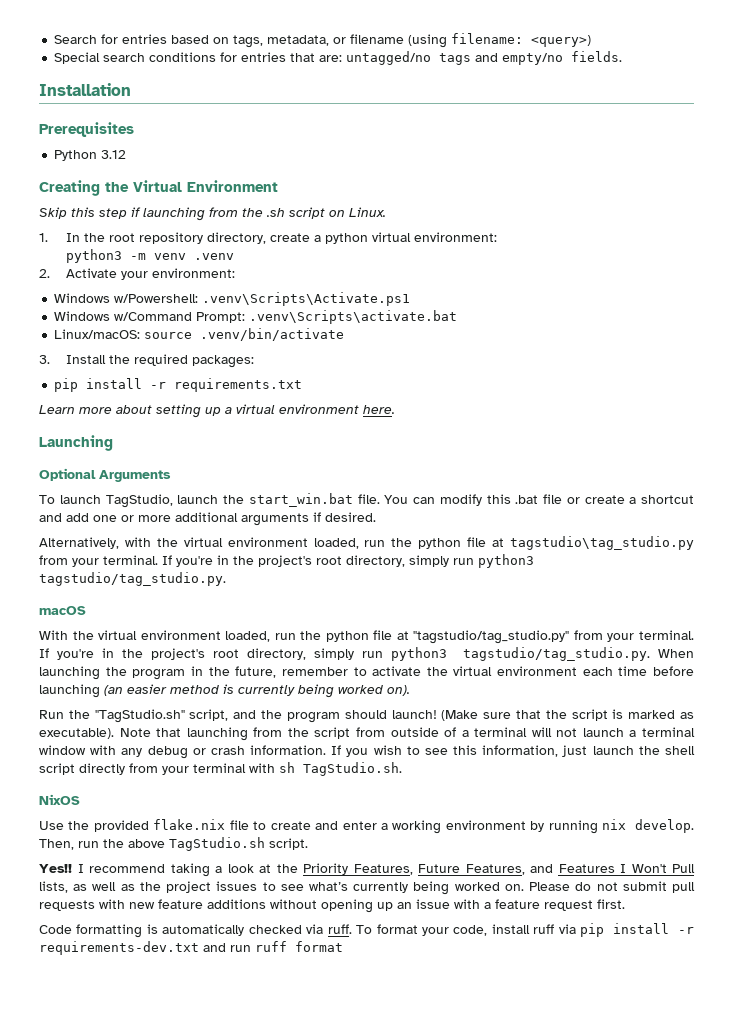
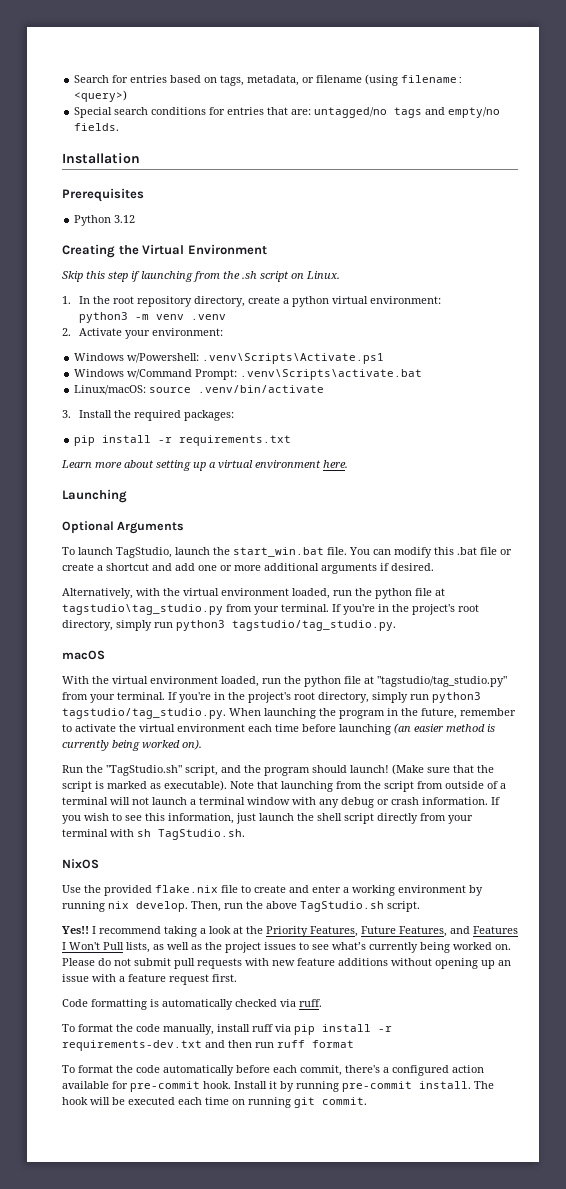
[356,924,488,936] To format your code, -> [62,1024,214,1035] // To format the code manually,
(226, 947) none -> [228,1040,252,1048] then
(343, 946) none -> [62,1065,484,1076] [62,1081,494,1092] [62,1097,367,1108] // To format the code automatically before each commit, there's a configured action available for pre-commit hook. Install it by running pre-commit install. The hook will be executed each time on running git commit.

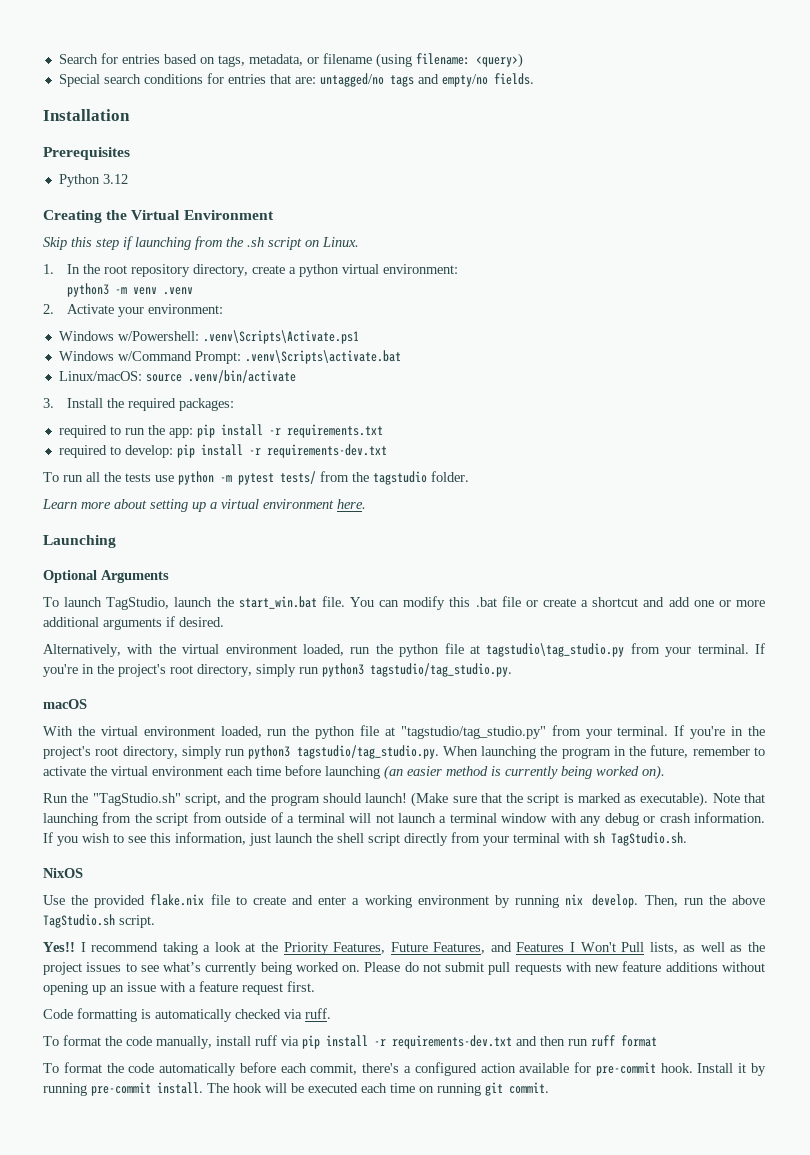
(234, 415) none -> [58,425,193,438] required to run the app:
(292, 440) none -> [58,444,387,458] [43,471,469,485] // required to develop: pip install -r requirements-dev.txt // To run all the tests use python -m pytest tests/ from the tagstudio folder.

